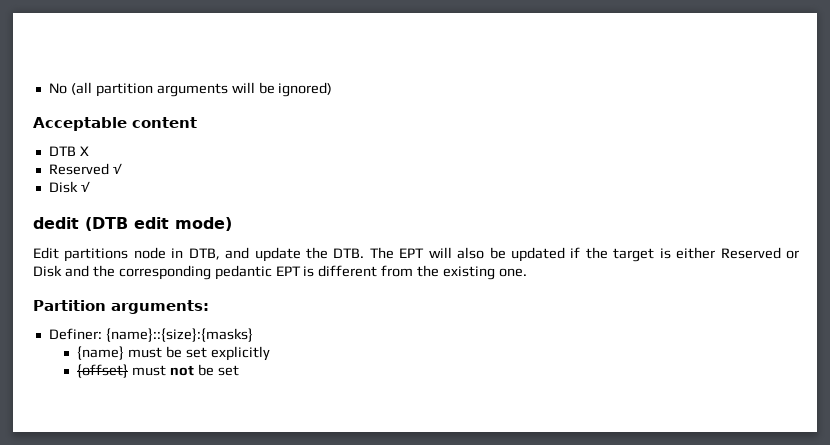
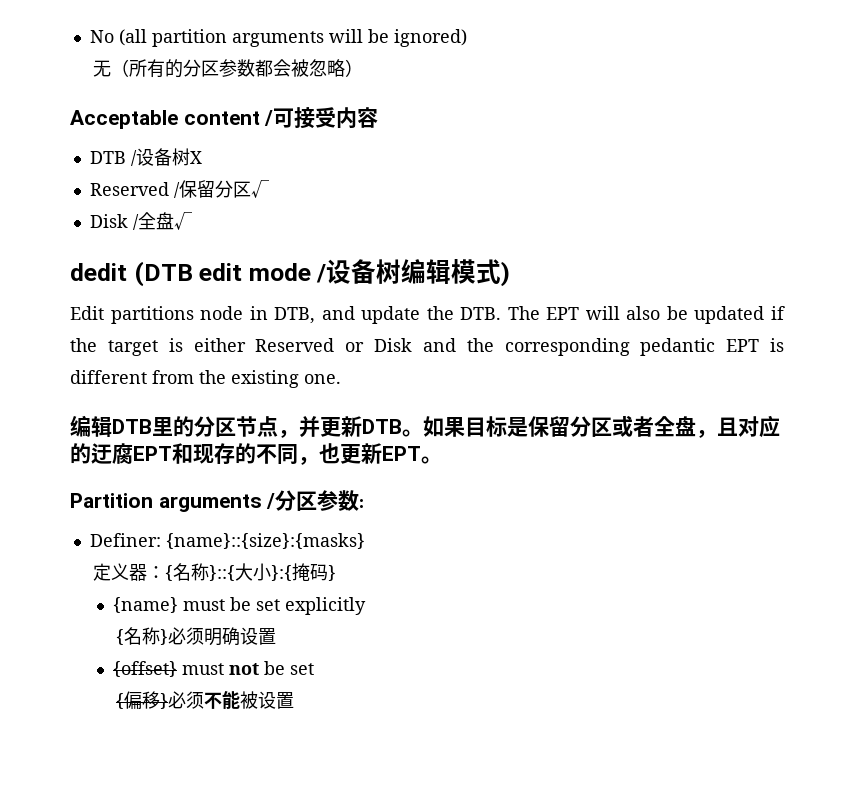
(333, 89) none -> [93,59,364,78] // 无（所有的分区参数都会被忽略）
[48,146,76,156] // DTB -> [264,107,379,129] [89,148,190,166] /可接受内容 // DTB /设备树
(109, 169) none -> [173,180,251,198] /保留分区
(78, 187) none -> [132,212,174,230] /全盘
[175,217,232,231] mode) -> [248,259,511,287] mode /设备树编辑模式)
[33,300,209,314] [48,328,253,342] Partition arguments: // Definer: {name}::{size}:{masks} -> [70,415,780,438] [70,443,442,465] [70,490,365,512] [89,533,365,549] [93,563,337,581] 编辑DTB里的分区节点，并更新DTB。如果目标是保留分区或者全盘，且对应的迂腐EPT和现存的不同，也更新EPT。 // Partition arguments /分区参数: // Definer: {name}::{size}:{masks} // 定义器：{名称}::{大小}:{掩码}
(270, 353) none -> [116,627,277,646] // {名称}必须明确设置
(239, 370) none -> [116,691,295,710] // {偏移}必须不能被设置

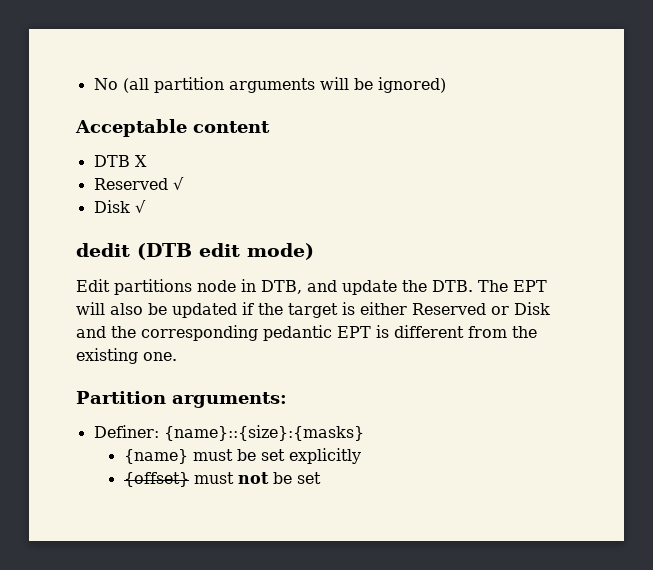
[93,59,364,78] // 无（所有的分区参数都会被忽略） -> (446, 85) none
[264,107,379,129] [89,148,190,166] /可接受内容 // DTB /设备树 -> [93,155,130,167] // DTB
[173,180,251,198] /保留分区 -> (168, 184) none
[132,212,174,230] /全盘 -> (130, 206) none
[248,259,511,287] mode /设备树编辑模式) -> [247,243,314,260] mode)
[70,415,780,438] [70,443,442,465] [70,490,365,512] [89,533,365,549] [93,563,337,581] 编辑DTB里的分区节点，并更新DTB。如果目标是保留分区或者全盘，且对应的迂腐EPT和现存的不同，也更新EPT。 // Partition arguments /分区参数: // Definer: {name}::{size}:{masks} // 定义器：{名称}::{大小}:{掩码} -> [76,391,287,408] [93,425,364,441] Partition arguments: // Definer: {name}::{size}:{masks}
[116,627,277,646] // {名称}必须明确设置 -> (361, 456) none
[116,691,295,710] // {偏移}必须不能被设置 -> (321, 478) none

